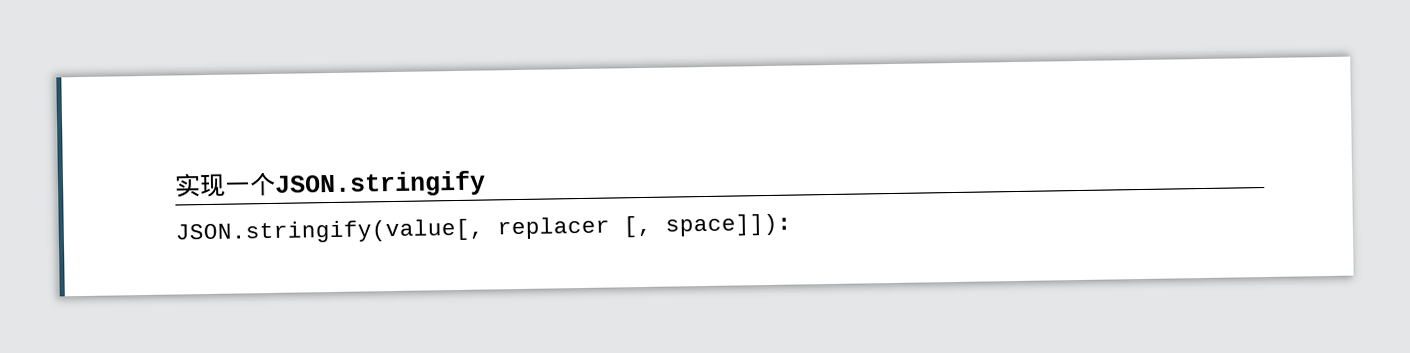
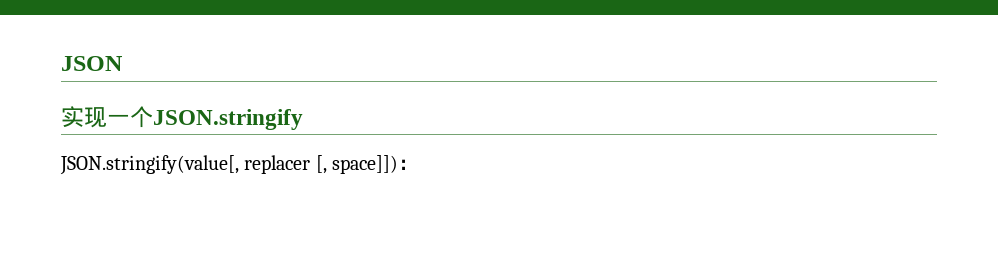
(174, 185) none -> [61,56,123,71] JSON //

